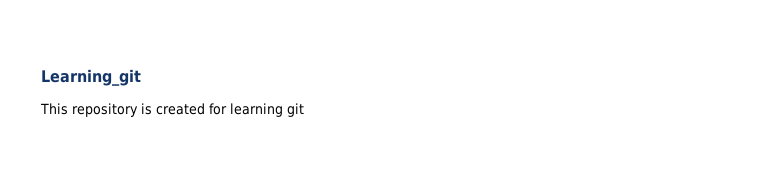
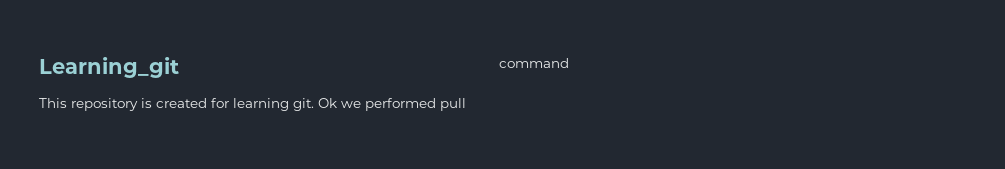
[287,103,304,117] git -> [293,98,466,111] [499,58,569,68] git. Ok we performed pull command

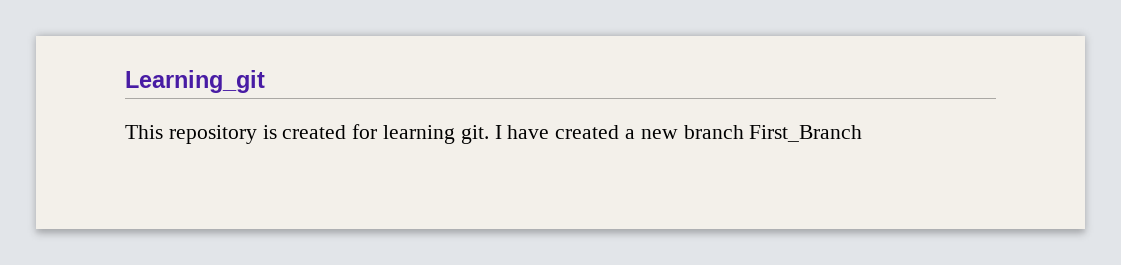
[318,98,466,111] [499,58,569,68] Ok we performed pull command -> [494,125,863,142] I have created a new branch First_Branch

